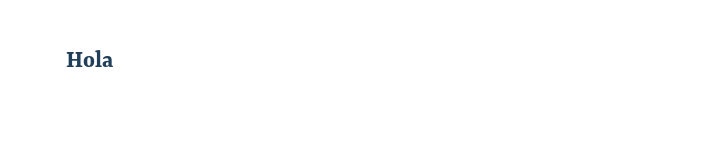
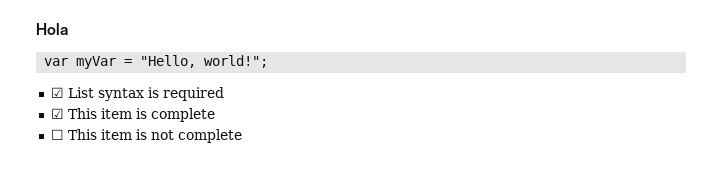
(114, 58) none -> [44,55,269,69] [50,87,224,101] [50,108,215,122] [50,129,242,143] // var myVar = "Hello, world!"; // ☑ List syntax is required // ☑ This item is complete // ☐ This item is not complete

